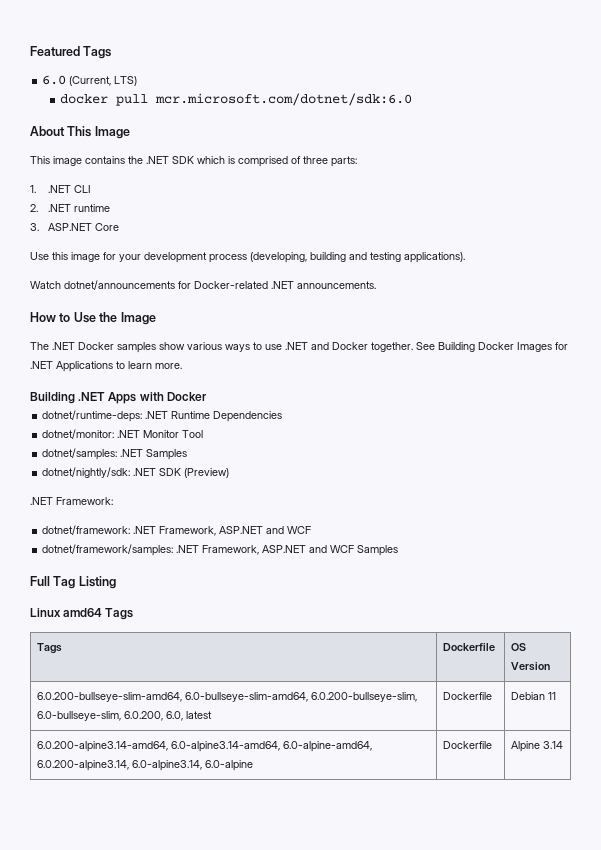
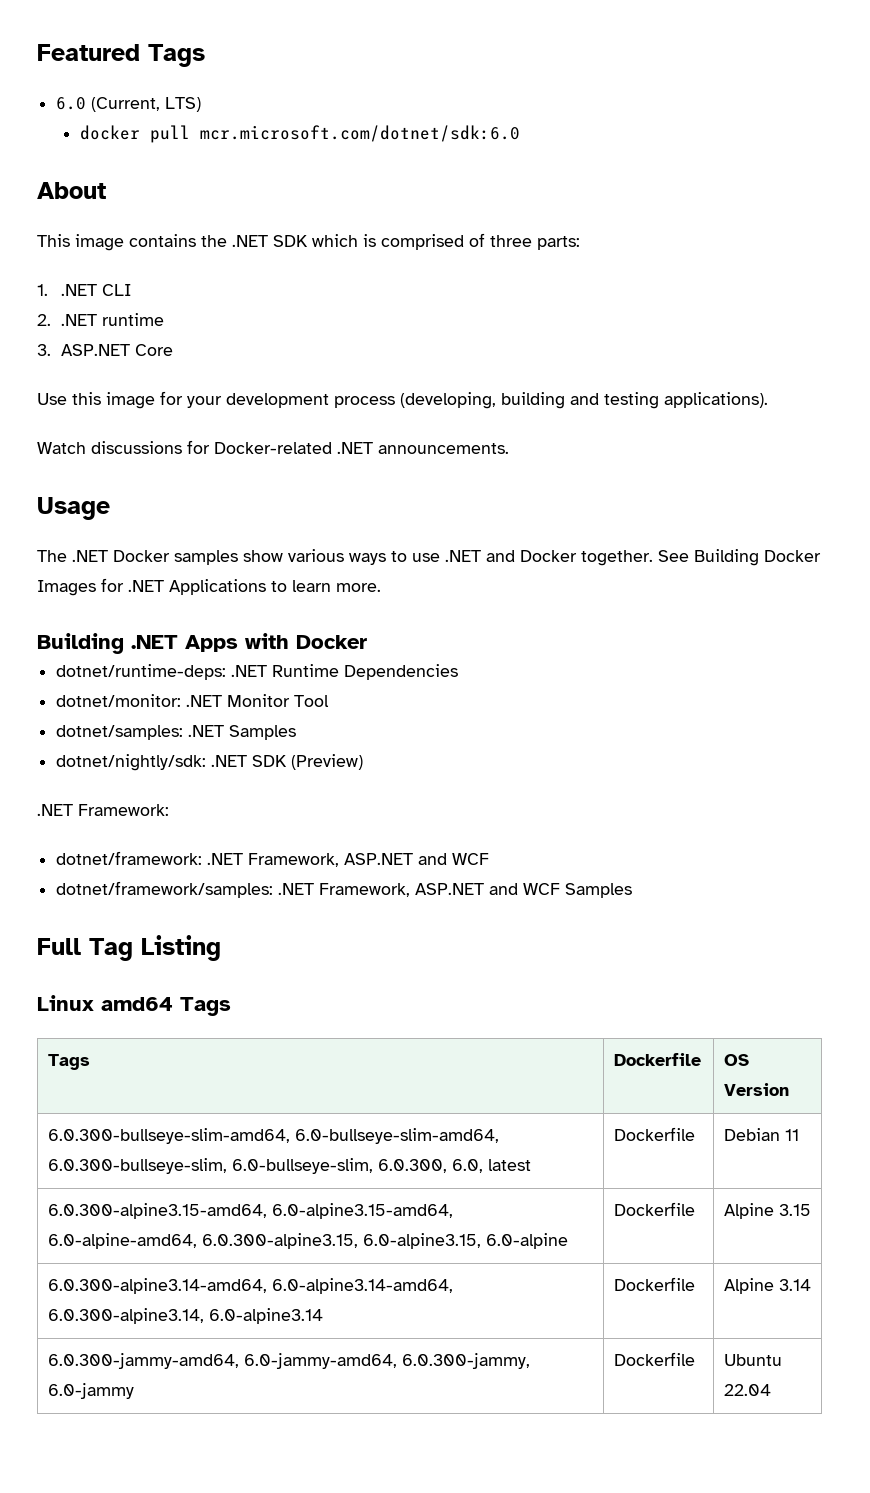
[67,126,130,139] This Image -> (106, 190) none
[64,280,175,290] dotnet/announcements -> [91,441,182,454] discussions
[30,312,156,325] How to Use the Image -> [37,497,110,520] Usage
[37,692,418,702] [37,711,164,721] 6.0.200-bullseye-slim-amd64, 6.0-bullseye-slim-amd64, 6.0.200-bullseye-slim, 6.0-bullseye-slim, 6.0.200, -> [47,1128,499,1144] [47,1158,447,1174] 6.0.300-bullseye-slim-amd64, 6.0-bullseye-slim-amd64, 6.0.300-bullseye-slim, 6.0-bullseye-slim, 6.0.300,
[37,741,373,752] [37,760,254,771] [443,741,493,749] [511,741,564,752] 6.0.200-alpine3.14-amd64, 6.0-alpine3.14-amd64, 6.0-alpine-amd64, 6.0.200-alpine3.14, 6.0-alpine3.14, 6.0-alpine | Dockerfile | Alpine 3.14 -> [47,1203,453,1219] [47,1233,568,1249] [613,1202,695,1216] [723,1203,811,1219] [47,1278,453,1294] [47,1308,323,1324] [613,1277,695,1291] [723,1278,811,1294] [47,1353,530,1369] [47,1383,134,1399] [613,1352,695,1366] [723,1354,782,1366] [723,1384,771,1396] 6.0.300-alpine3.15-amd64, 6.0-alpine3.15-amd64, 6.0-alpine-amd64, 6.0.300-alpine3.15, 6.0-alpine3.15, 6.0-alpine | Dockerfile | Alpine 3.15 // 6.0.300-alpine3.14-amd64, 6.0-alpine3.14-amd64, 6.0.300-alpine3.14, 6.0-alpine3.14 | Dockerfile | Alpine 3.14 // 6.0.300-jammy-amd64, 6.0-jammy-amd64, 6.0.300-jammy, 6.0-jammy | Dockerfile | Ubuntu 22.04

